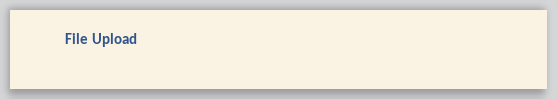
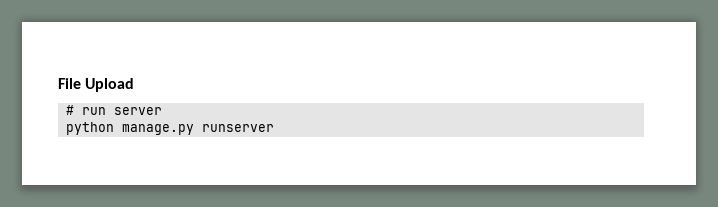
(137, 40) none -> [66,105,163,115] [66,122,275,135] // # run server // python manage.py runserver

